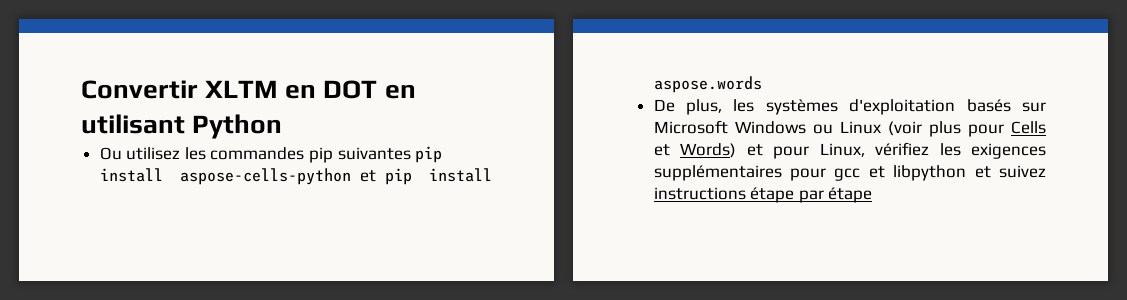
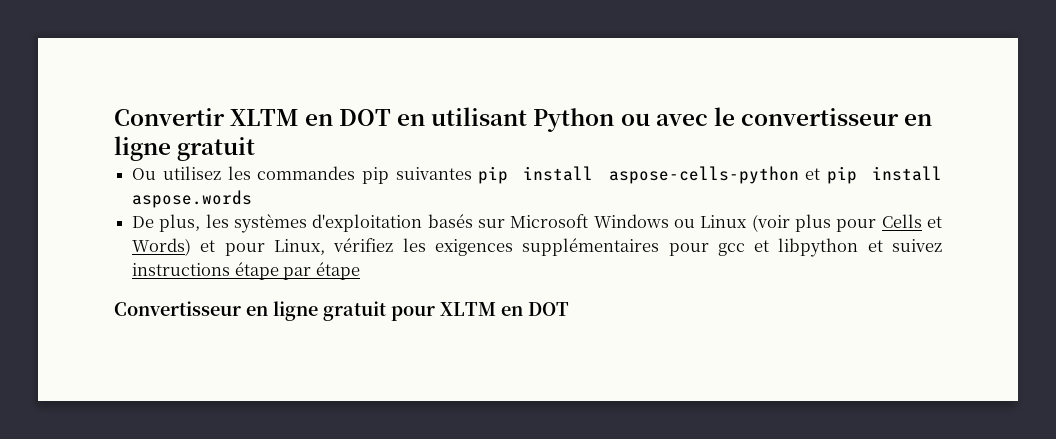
(283, 126) none -> [620,107,932,126] [114,136,256,161] ou avec le convertisseur en ligne gratuit
(873, 195) none -> [114,301,569,321] // Convertisseur en ligne gratuit pour XLTM en DOT

